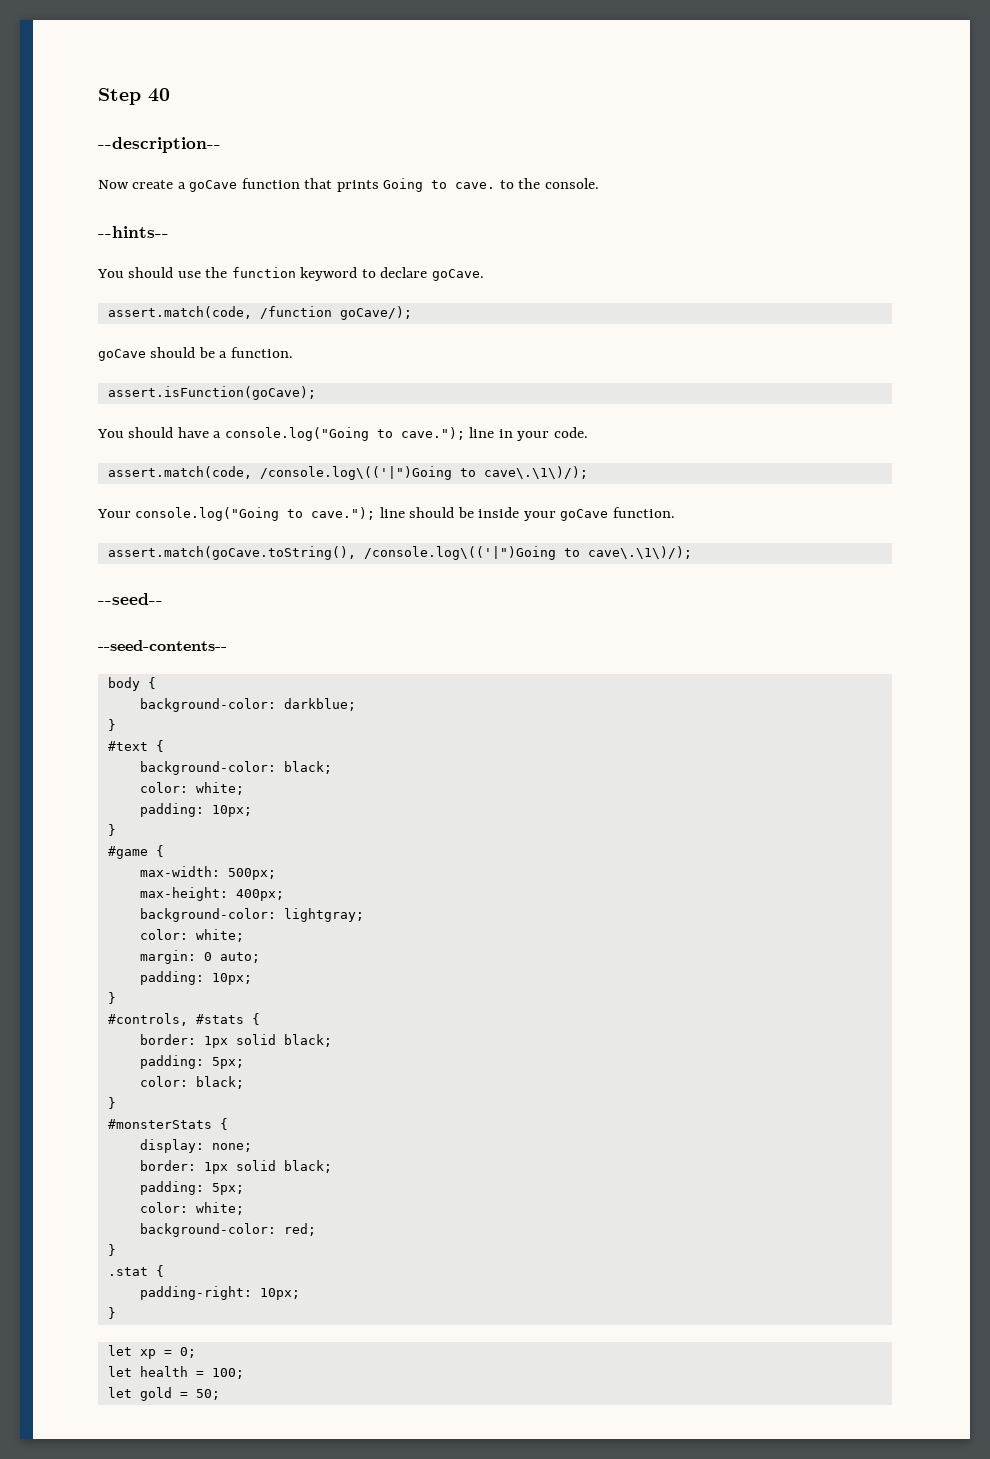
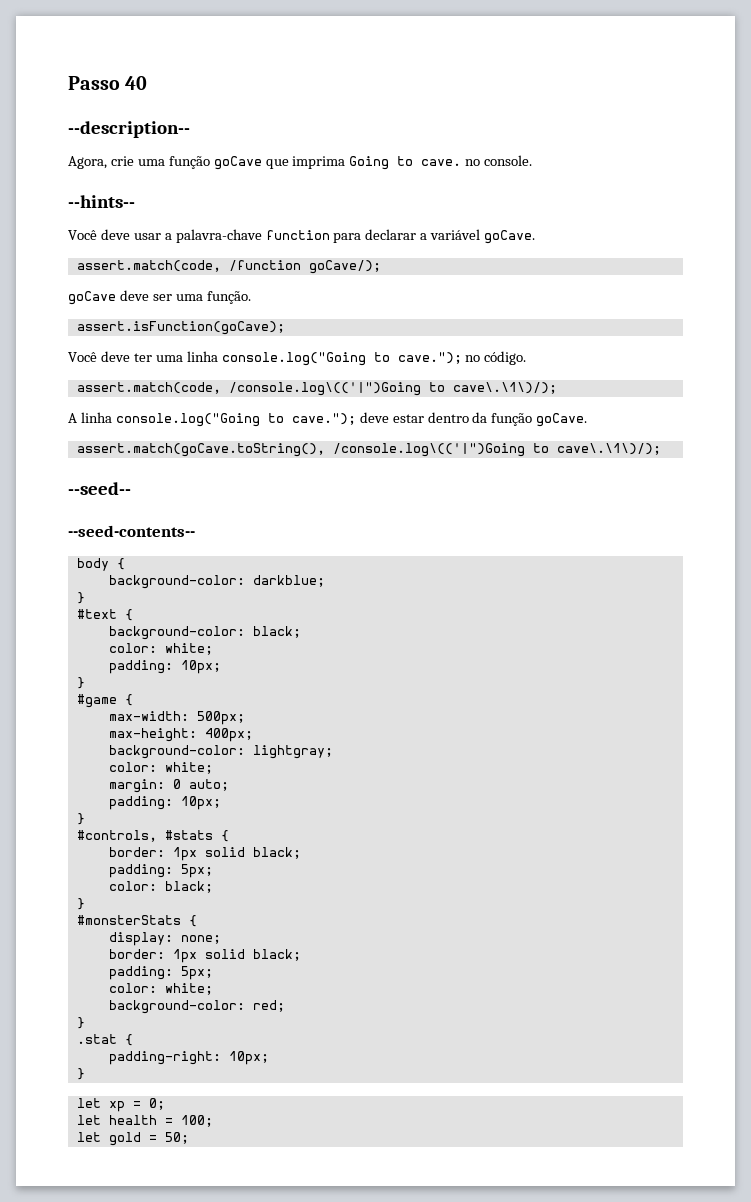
[98,88,141,105] Step -> [68,76,120,90] Passo
[98,178,379,192] Now create a goCave function that prints -> [68,156,346,170] Agora, crie uma função goCave que imprima
[499,178,541,189] to the -> [465,159,481,166] no
[97,267,428,281] You should use the function keyword to declare -> [68,229,481,243] Você deve usar a palavra-chave function para declarar a variável
[150,347,293,358] [107,386,316,400] [97,427,588,441] should be a function. // assert.isFunction(goCave); // You should have a console.log("Going to cave."); line in your code. -> [119,290,251,304] [76,321,285,335] [68,351,527,366] deve ser uma função. // assert.isFunction(goCave); // Você deve ter uma linha console.log("Going to cave."); no código.
[97,507,675,521] Your console.log("Going to cave."); line should be inside your goCave function. -> [68,412,588,427] A linha console.log("Going to cave."); deve estar dentro da função goCave.

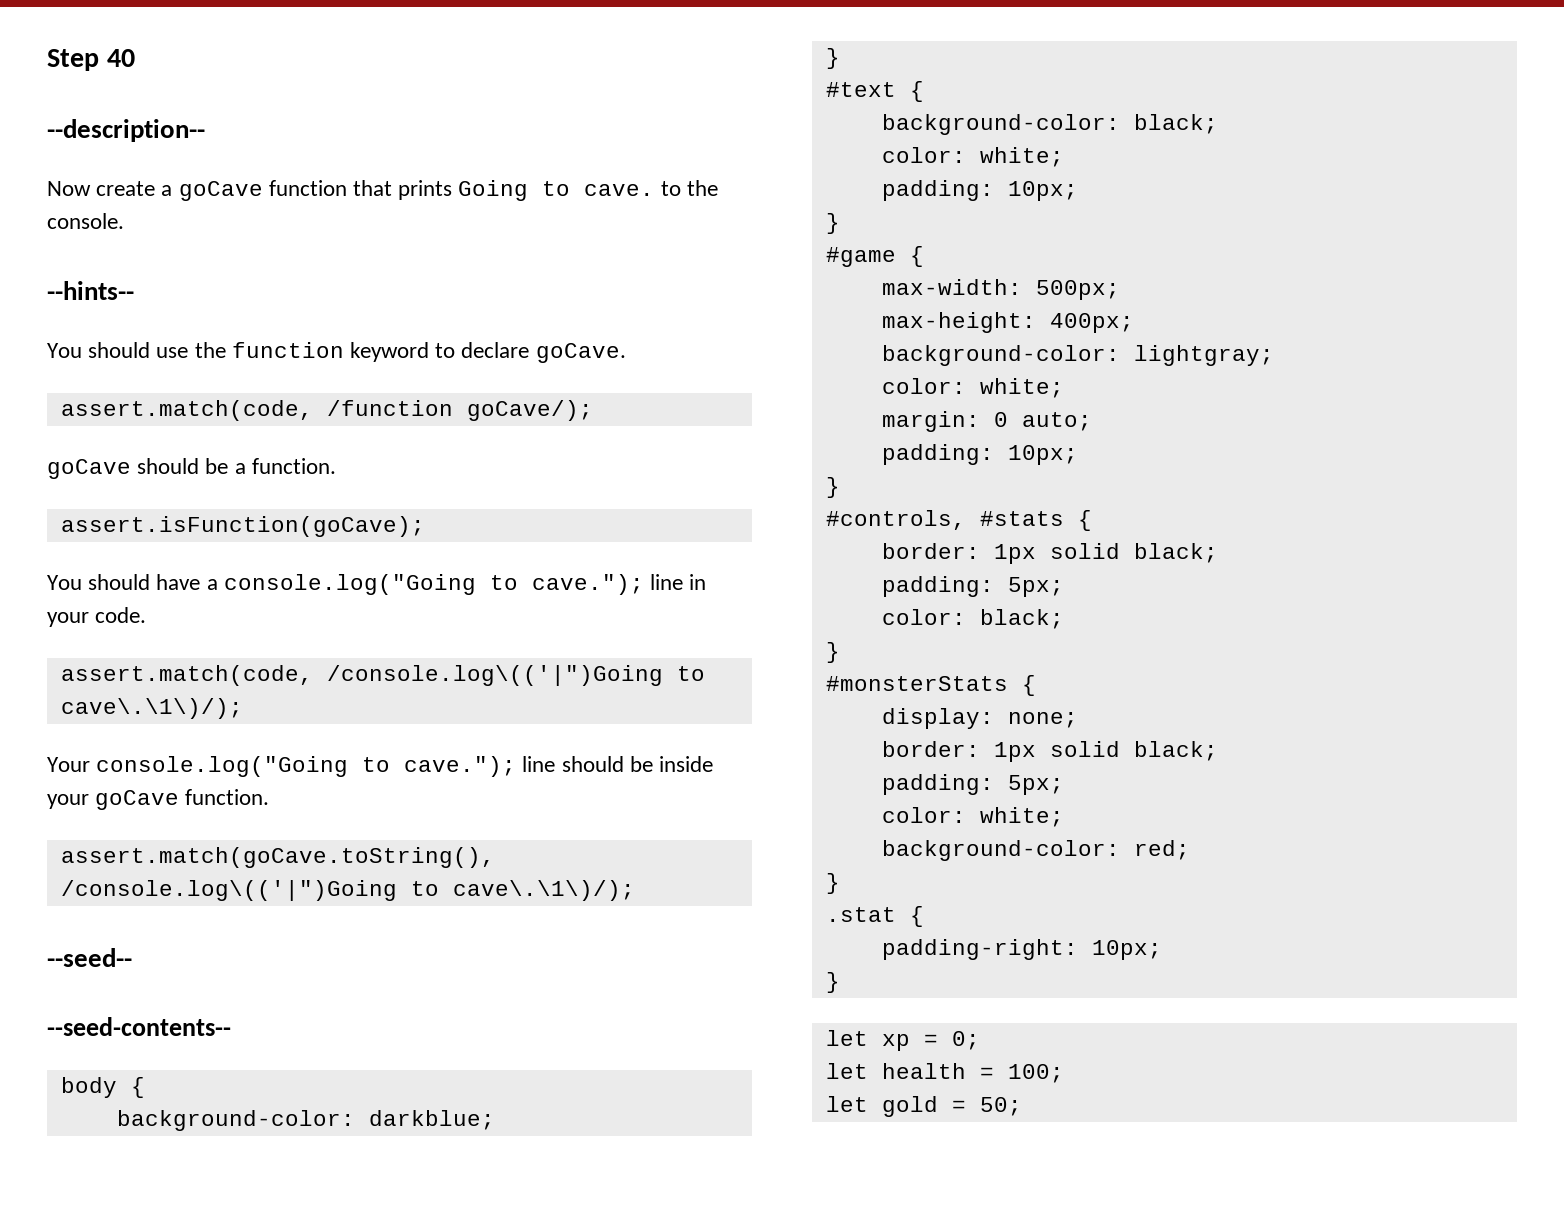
[68,76,120,90] Passo -> [47,49,99,71] Step
[68,156,346,170] Agora, crie uma função goCave que imprima -> [47,180,453,201] Now create a goCave function that prints
[465,159,481,166] no -> [660,180,718,196] to the
[68,229,481,243] Você deve usar a palavra-chave function para declarar a variável -> [47,342,530,362] You should use the function keyword to declare
[119,290,251,304] [76,321,285,335] [68,351,527,366] deve ser uma função. // assert.isFunction(goCave); // Você deve ter uma linha console.log("Going to cave."); no código. -> [137,458,336,474] [60,516,425,537] [47,574,707,595] [47,607,147,627] should be a function. // assert.isFunction(goCave); // You should have a console.log("Going to cave."); line in your code.
[68,412,588,427] A linha console.log("Going to cave."); deve estar dentro da função goCave. -> [47,756,714,777] [47,789,270,810] Your console.log("Going to cave."); line should be inside your goCave function.

